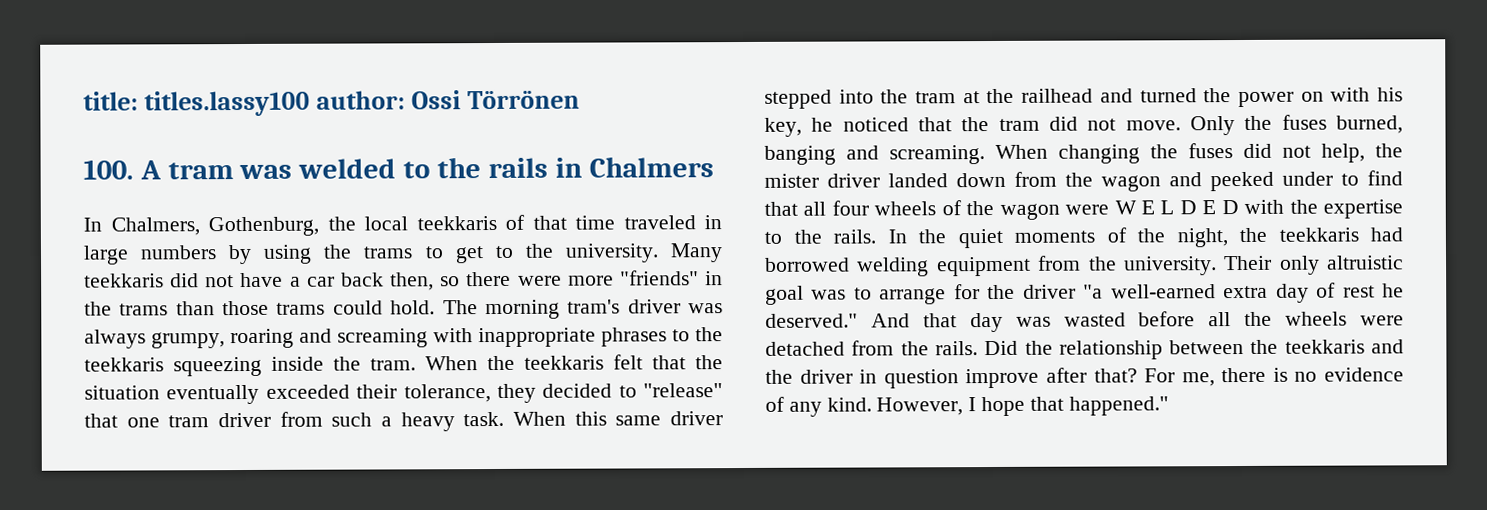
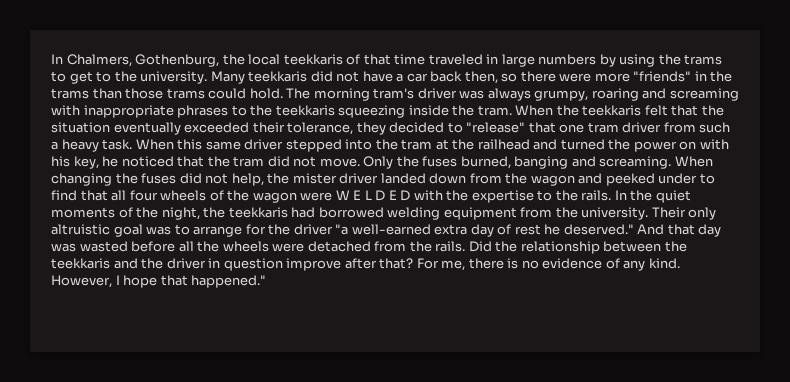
[83,90,581,117] [83,156,715,180] title: titles.lassy100 author: Ossi Törrönen // 100. A tram was welded to the rails in Chalmers // -> (51, 59) none

